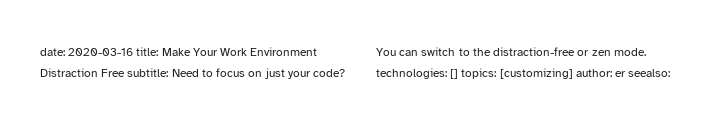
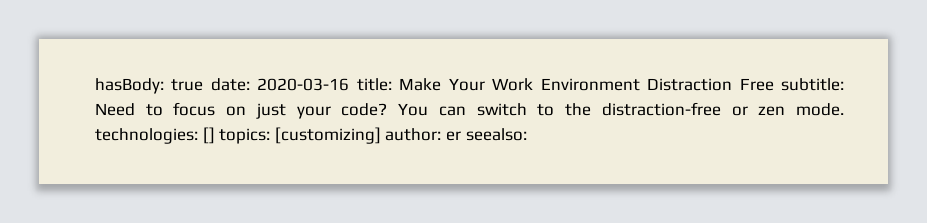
(40, 52) none -> [95,78,204,94] hasBody: true

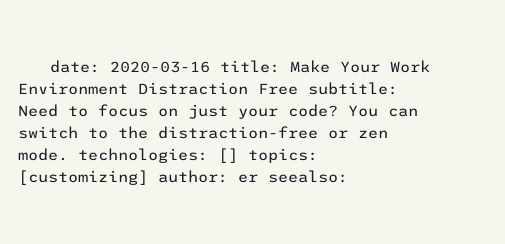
[95,78,204,94] hasBody: true -> (50, 66) none

